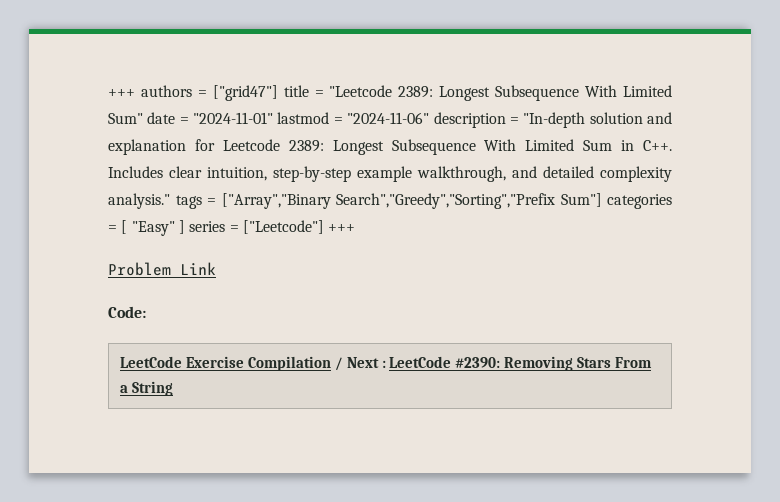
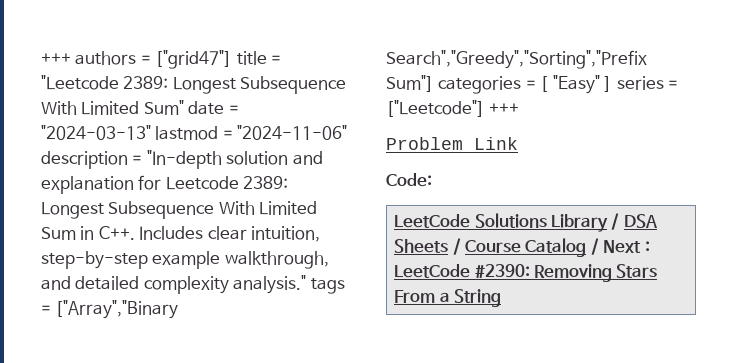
[193,112,274,124] "2024-11-01" -> [41,125,151,140] "2024-03-13"
[185,356,331,371] Exercise Compilation -> [474,213,657,232] [394,238,587,257] Solutions Library / DSA Sheets / Course Catalog

